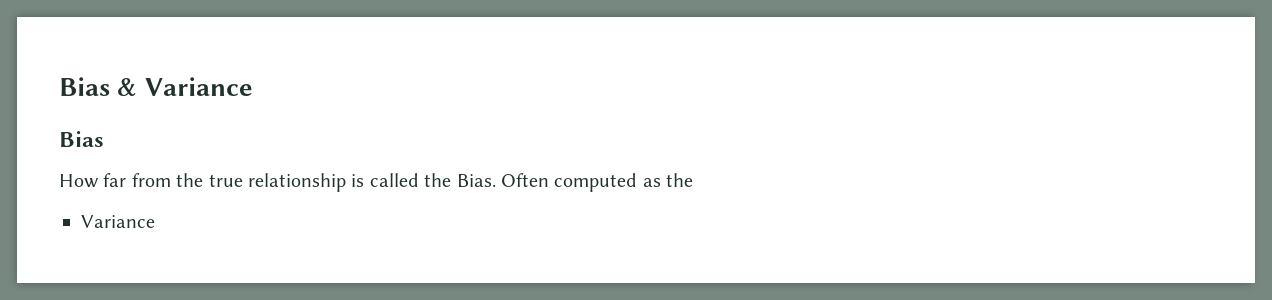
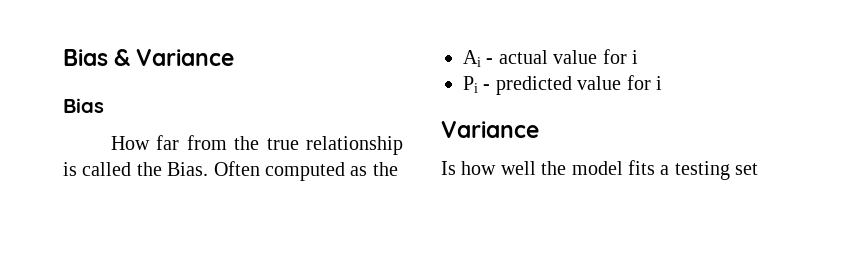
[81,215,155,228] Variance -> [463,49,638,67] [463,75,662,95] [441,121,539,138] [441,160,759,180] Ai - actual value for i // Pi - predicted value for i // Variance // Is how well the model fits a testing set

